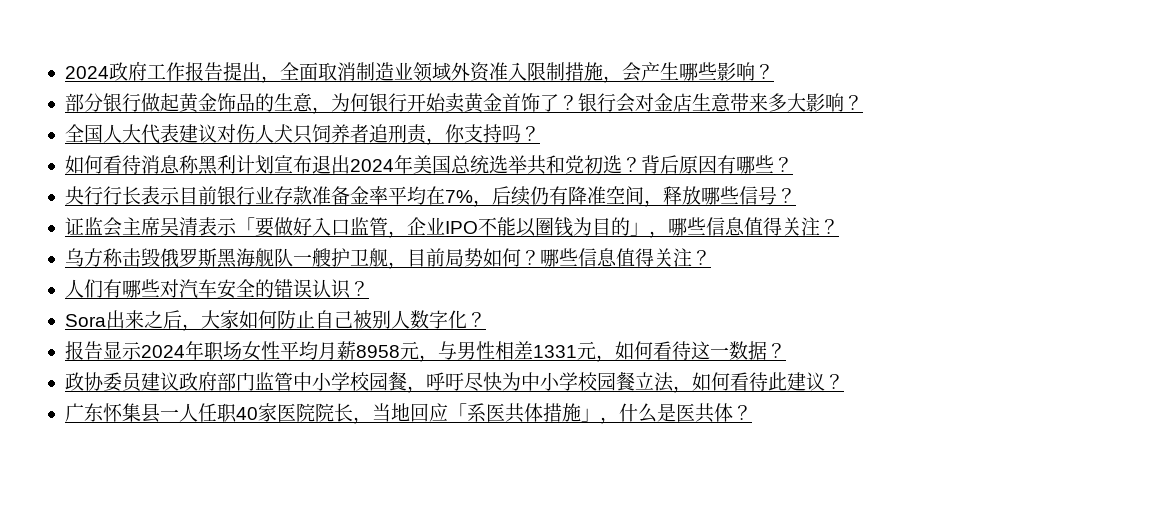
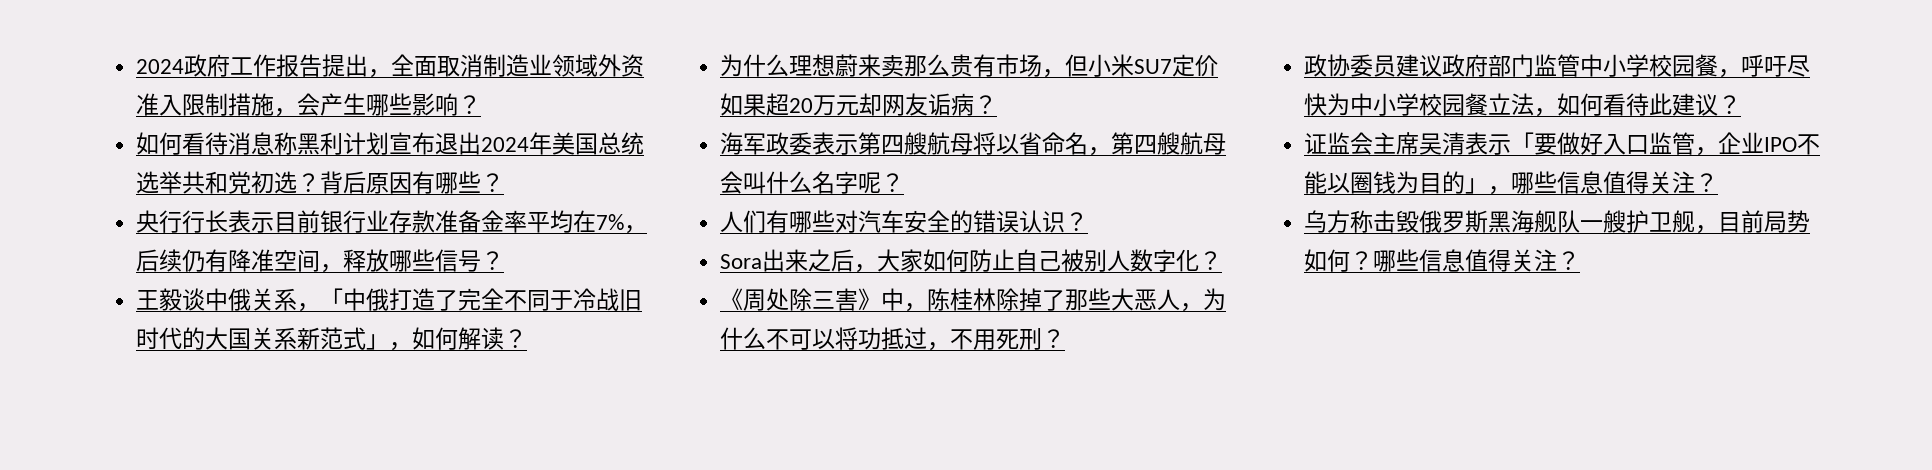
[64,93,863,114] [64,124,540,145] // 部分银行做起黄金饰品的生意，为何银行开始卖黄金首饰了？银行会对金店生意带来多大影响？ // 全国人大代表建议对伤人犬只饲养者追刑责，你支持吗？ -> (482, 104) none
(796, 195) none -> [136,288,643,312] [136,327,528,351] [720,54,1219,78] [720,93,998,116] [720,132,1227,156] [720,171,905,194] [720,210,1089,233] [720,249,1223,273] [720,288,1227,312] [720,327,1066,351] [1304,54,1811,78] [1304,93,1742,117] // 王毅谈中俄关系，「中俄打造了完全不同于冷战旧时代的大国关系新范式」，如何解读？ // 为什么理想蔚来卖那么贵有市场，但小米SU7定价如果超20万元却网友诟病？ // 海军政委表示第四艘航母将以省命名，第四艘航母会叫什么名字呢？ // 人们有哪些对汽车安全的错误认识？ // Sora出来之后，大家如何防止自己被别人数字化？ // 《周处除三害》中，陈桂林除掉了那些大恶人，为什么不可以将功抵过，不用死刑？ // 政协委员建议政府部门监管中小学校园餐，呼吁尽快为中小学校园餐立法，如何看待此建议？
[64,279,369,299] [64,310,486,331] [64,341,786,362] [64,371,844,393] [64,403,752,424] // 人们有哪些对汽车安全的错误认识？ // Sora出来之后，大家如何防止自己被别人数字化？ // 报告显示2024年职场女性平均月薪8958元，与男性相差1331元，如何看待这一数据？ // 政协委员建议政府部门监管中小学校园餐，呼吁尽快为中小学校园餐立法，如何看待此建议？ // 广东怀集县一人任职40家医院院长，当地回应「系医共体措施」，什么是医共体？ -> (1581, 260) none

